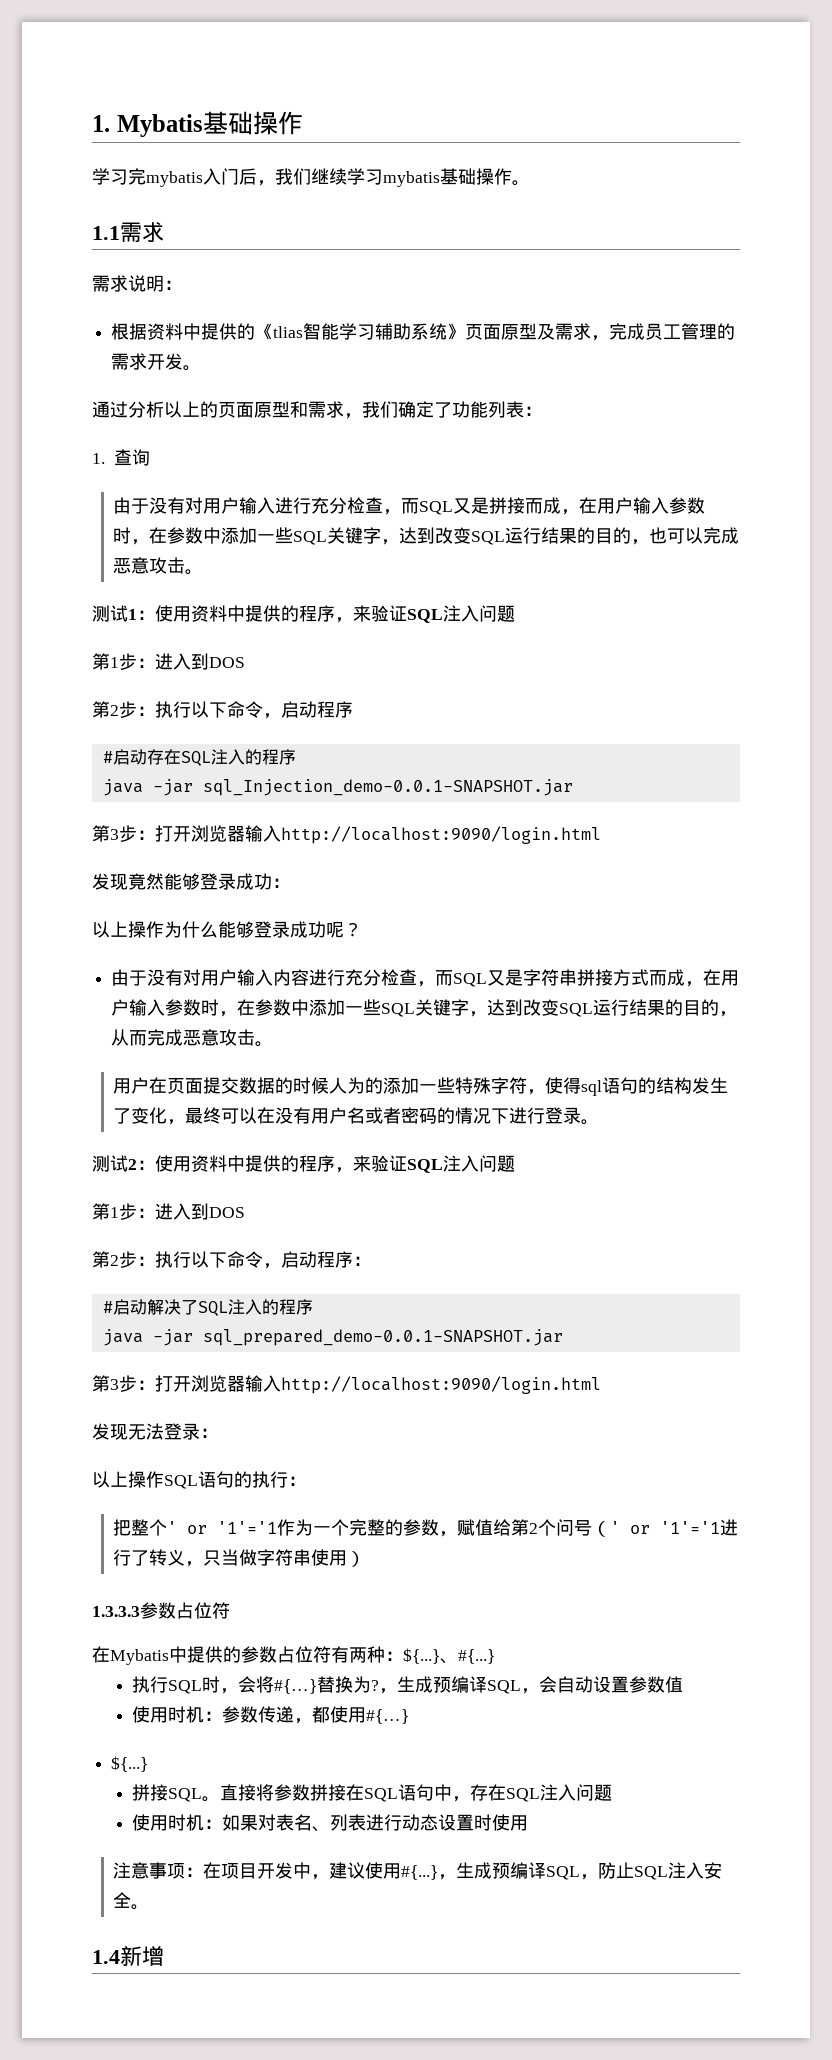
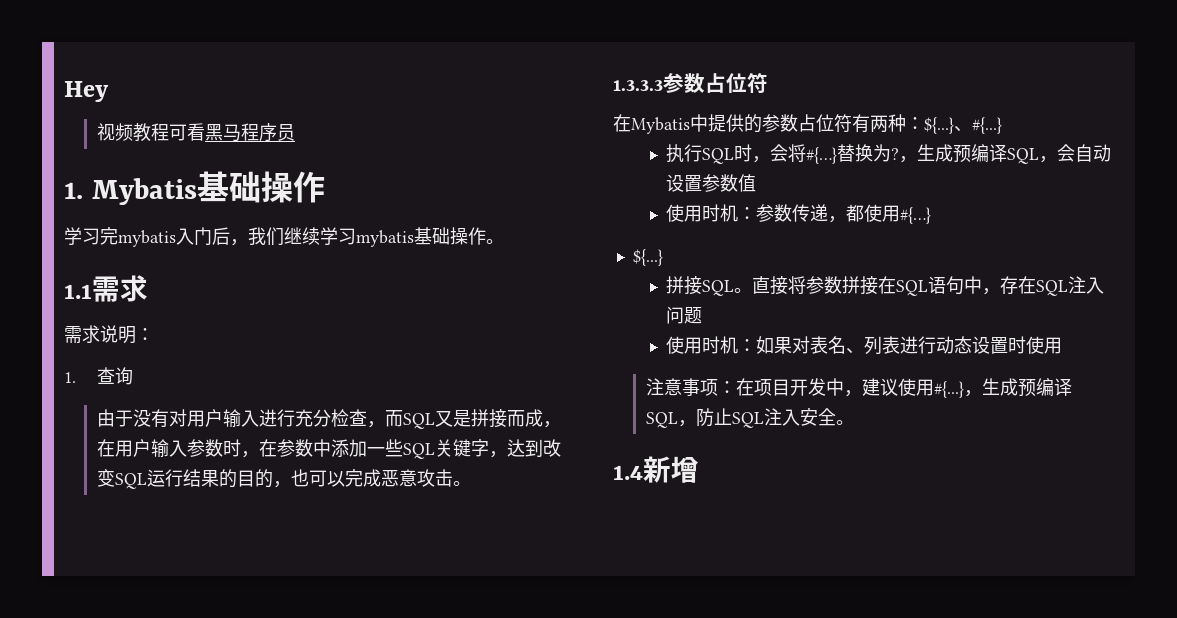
(92, 123) none -> [64,81,109,102] [97,123,296,142] Hey // 视频教程可看黑马程序员 //
[111,323,736,341] [111,353,202,371] [92,401,542,419] // 根据资料中提供的《tlias智能学习辅助系统》页面原型及需求，完成员工管理的需求开发。 // 通过分析以上的页面原型和需求，我们确定了功能列表： -> (154, 334) none
[92,605,515,623] [92,653,245,670] [92,701,353,719] [102,749,296,766] [102,779,573,796] [92,825,601,844] [92,873,290,890] [92,921,362,938] [111,969,740,987] [111,999,738,1017] [111,1029,274,1047] [113,1077,729,1096] [113,1107,600,1125] [92,1155,515,1173] [92,1203,245,1220] [92,1251,371,1269] [102,1299,313,1316] [102,1329,563,1346] [92,1375,601,1394] [92,1423,218,1440] [92,1471,306,1489] [113,1519,739,1537] [113,1549,366,1567] // 测试1：使用资料中提供的程序，来验证SQL注入问题 // 第1步：进入到DOS // 第2步：执行以下命令，启动程序 // #启动存在SQL注入的程序 // java -jar sql_Injection_demo-0.0.1-SNAPSHOT.jar // 第3步：打开浏览器输入http://localhost:9090/login.html // 发现竟然能够登录成功： // 以上操作为什么能够登录成功呢？ // 由于没有对用户输入内容进行充分检查，而SQL又是字符串拼接方式而成，在用户输入参数时，在参数中添加一些SQL关键字，达到改变SQL运行结果的目的，从而完成恶意攻击。 // 用户在页面提交数据的时候人为的添加一些特殊字符，使得sql语句的结构发生了变化，最终可以在没有用户名或者密码的情况下进行登录。 // 测试2：使用资料中提供的程序，来验证SQL注入问题 // 第1步：进入到DOS // 第2步：执行以下命令，启动程序： // #启动解决了SQL注入的程序 // java -jar sql_prepared_demo-0.0.1-SNAPSHOT.jar // 第3步：打开浏览器输入http://localhost:9090/login.html // 发现无法登录： // 以上操作SQL语句的执行： // 把整个' or '1'='1作为一个完整的参数，赋值给第2个问号（' or '1'='1进行了转义，只当做字符串使用） -> (472, 483) none

